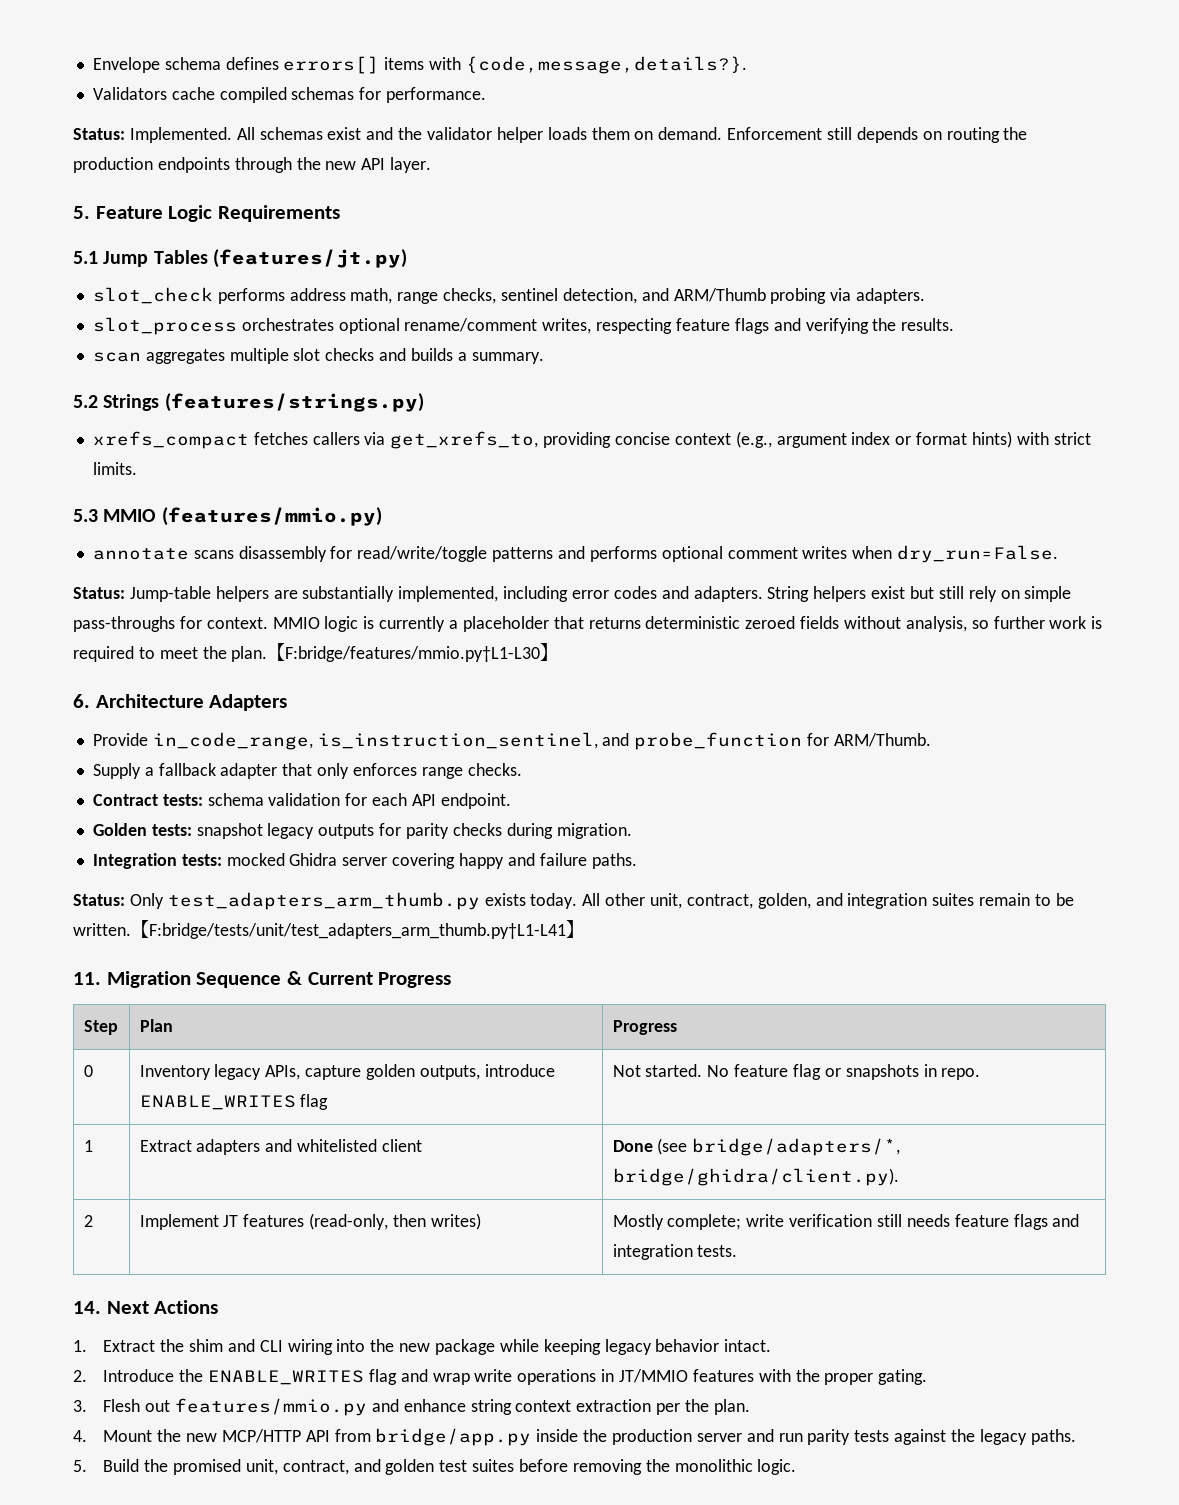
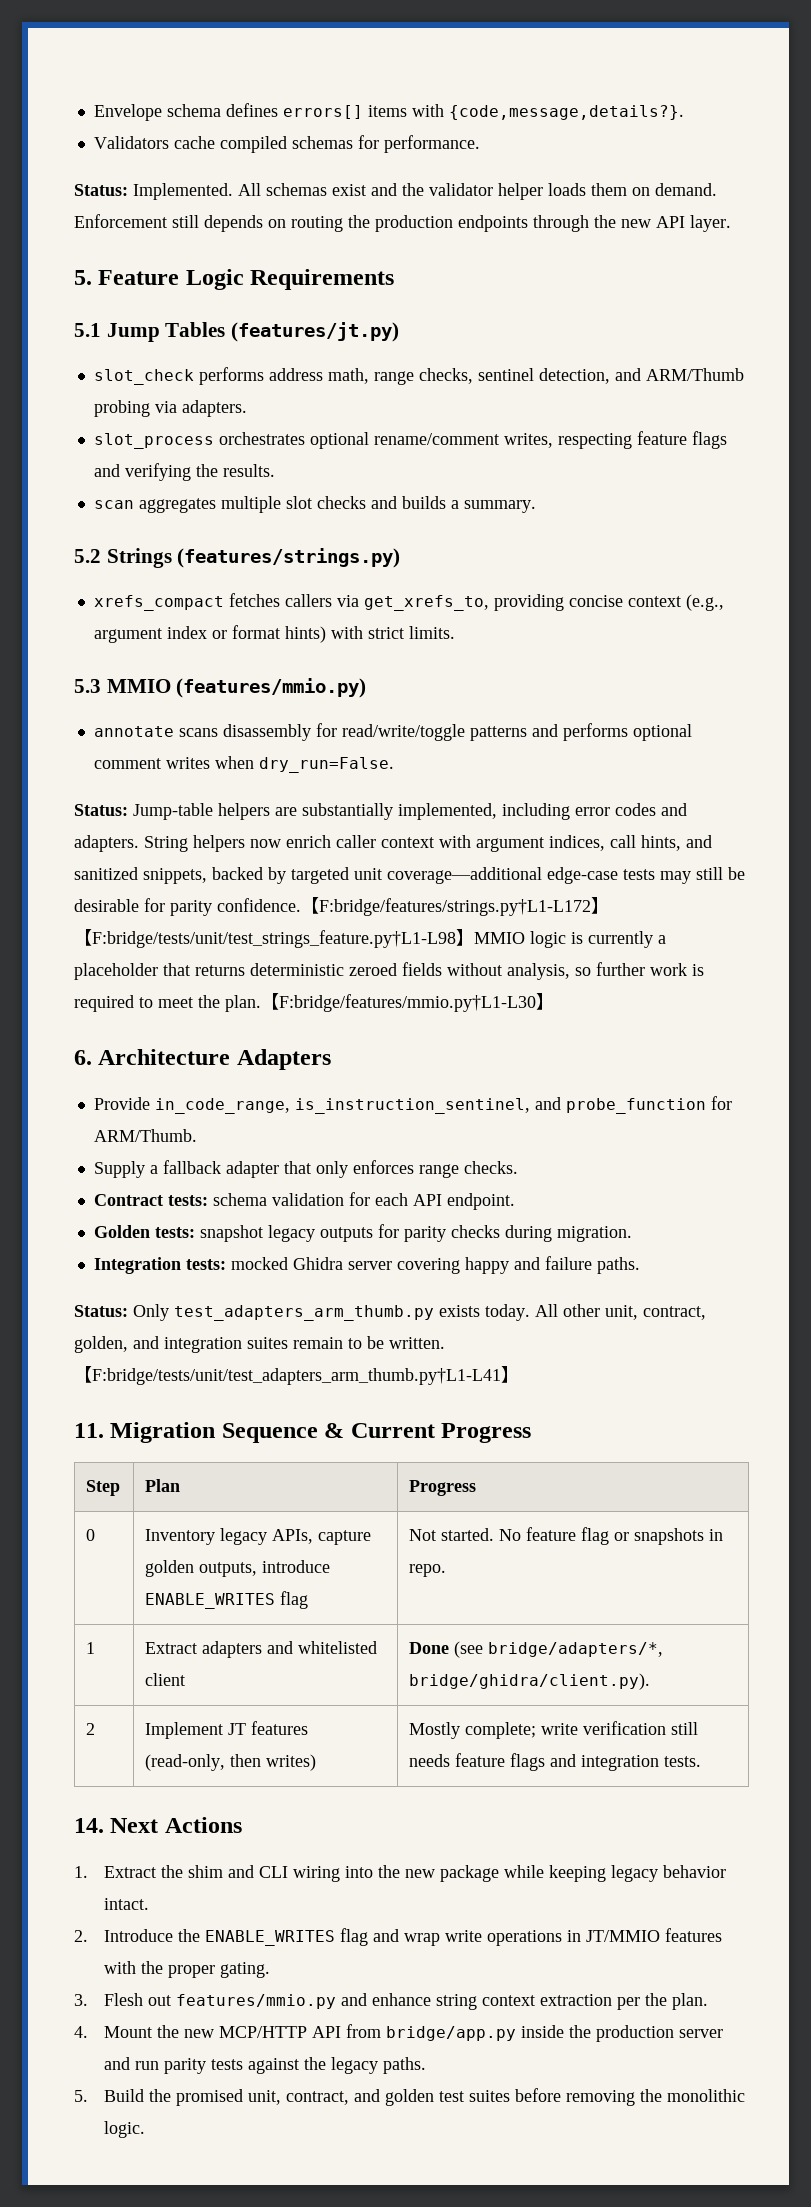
[871,586,1072,602] [73,616,268,632] exist but still rely on simple pass-throughs for context. -> [250,835,712,852] [74,867,745,884] [74,897,609,916] [74,929,474,948] now enrich caller context with argument indices, call hints, and sanitized snippets, backed by targeted unit coverage—additional edge-case tests may still be desirable for parity confidence.【F:bridge/features/strings.py†L1-L172】【F:bridge/tests/unit/test_strings_feature.py†L1-L98】

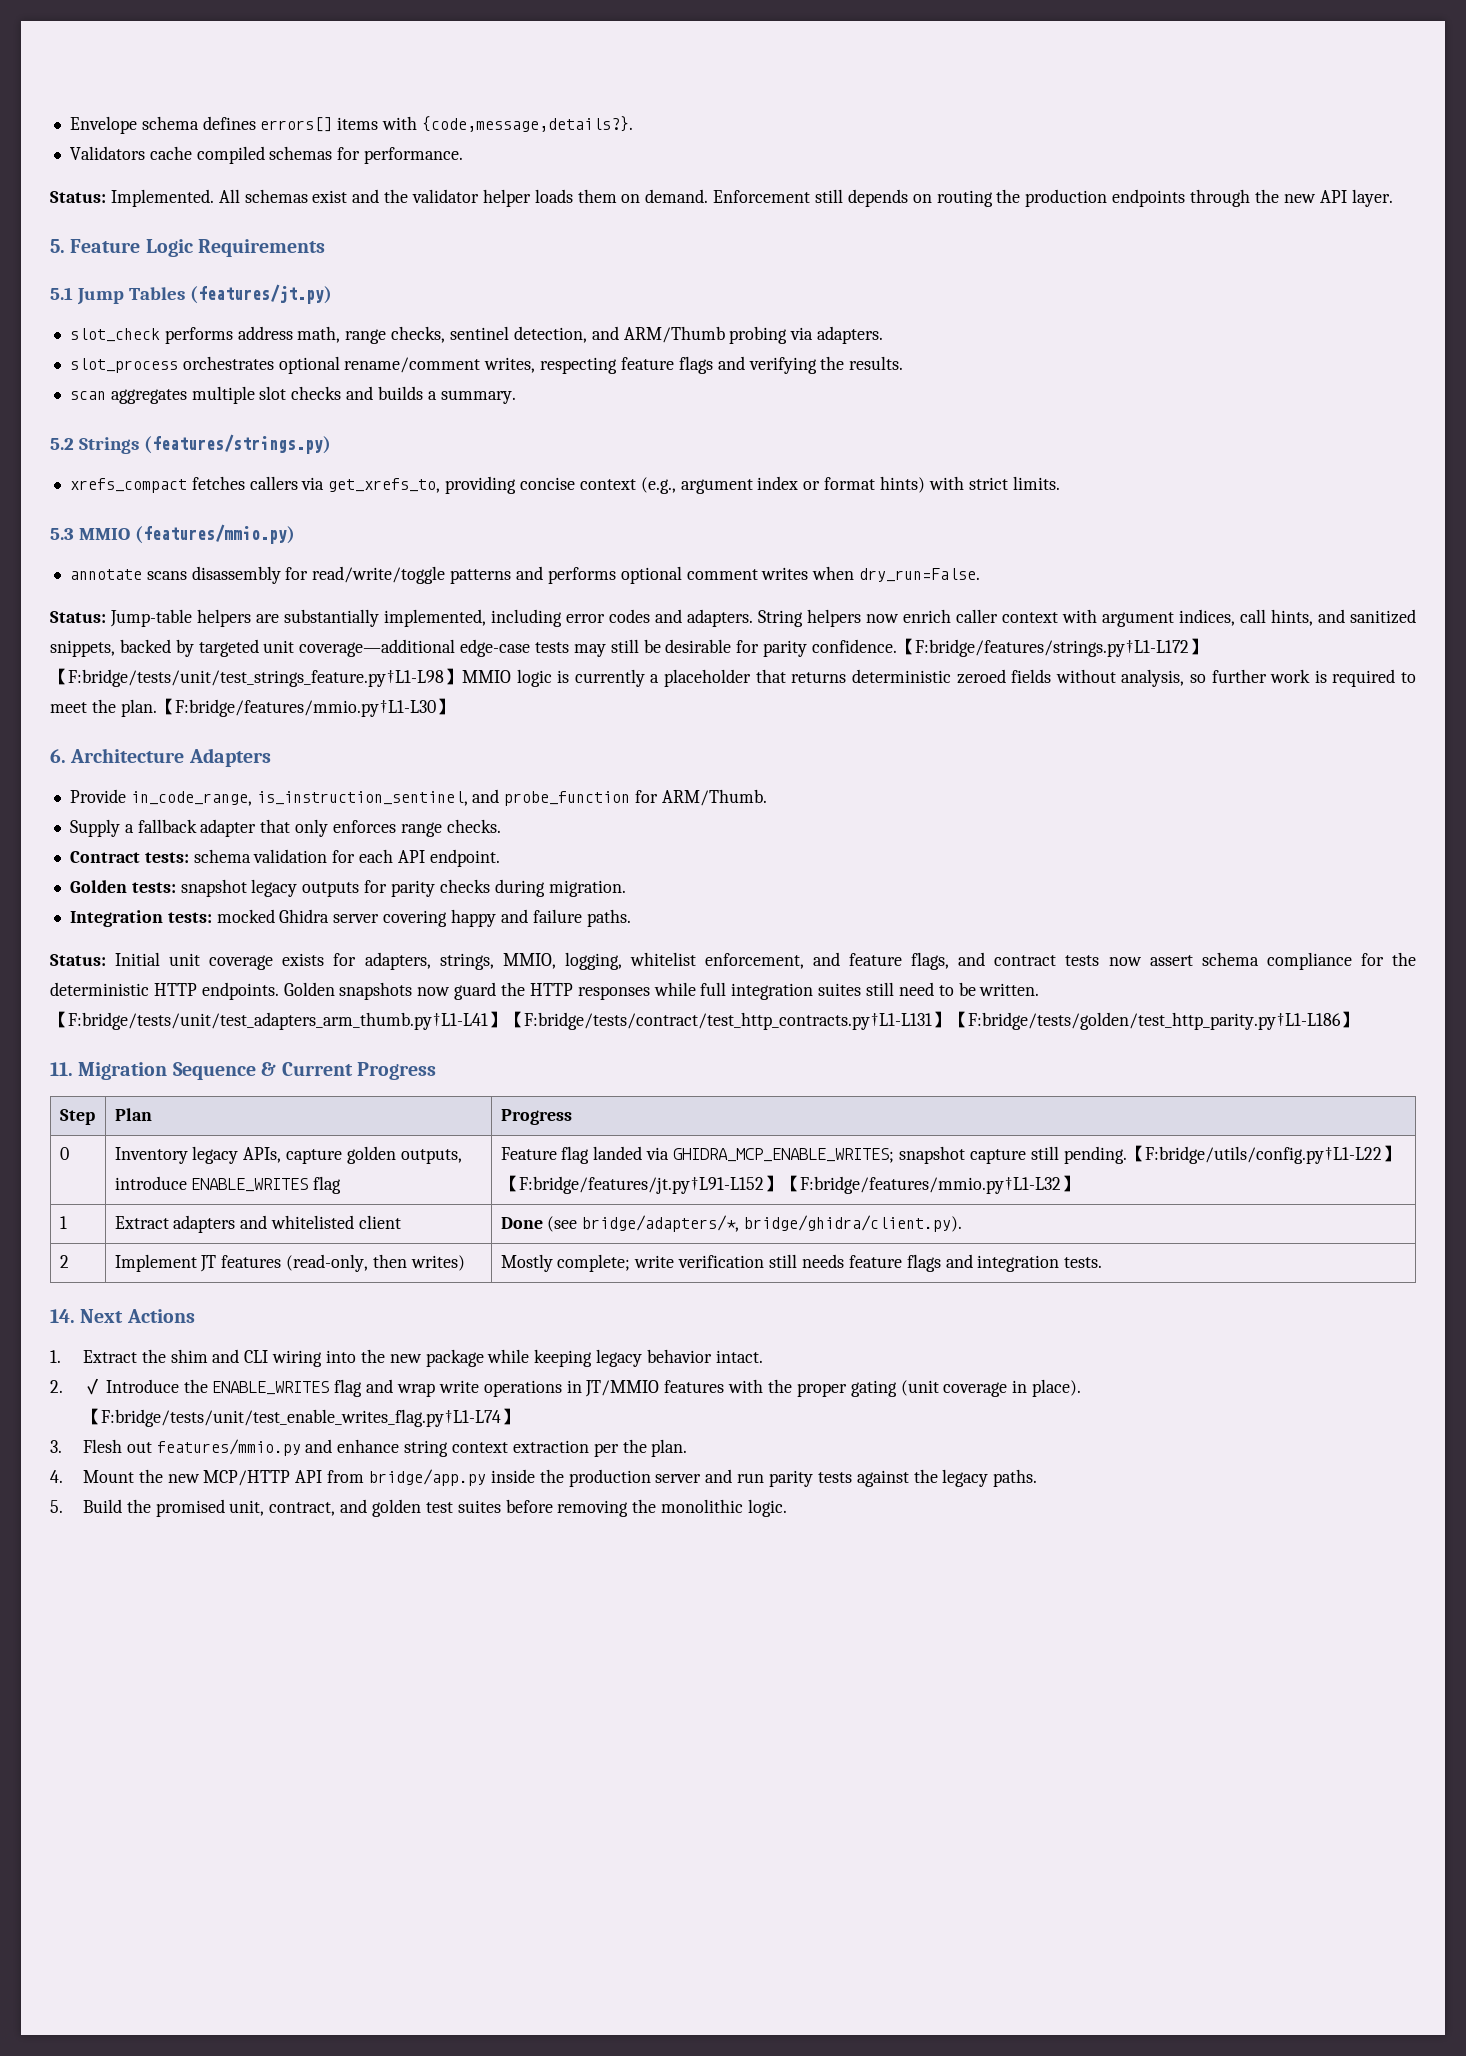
[133,1304,706,1321] [74,1336,343,1353] Only test_adapters_arm_thumb.py exists today. All other unit, contract, golden, and integration suites remain -> [115,952,1417,970] [50,982,934,1000] Initial unit coverage exists for adapters, strings, MMIO, logging, whitelist enforcement, and feature flags, and contract tests now assert schema compliance for the deterministic HTTP endpoints. Golden snapshots now guard the HTTP responses while full integration suites still need
(519, 1374) none -> [506,1011,1358,1030] 【F:bridge/tests/contract/test_http_contracts.py†L1-L131】【F:bridge/tests/golden/test_http_parity.py†L1-L186】
[409,1527,724,1545] [409,1564,447,1577] Not started. No feature flag or snapshots in repo. -> [500,1145,1400,1164] [500,1175,1079,1194] Feature flag landed via GHIDRA_MCP_ENABLE_WRITES; snapshot capture still pending.【F:bridge/utils/config.py†L1-L22】【F:bridge/features/jt.py†L91-L152】【F:bridge/features/mmio.py†L1-L32】
(88, 1936) none -> [82,1378,101,1395] ✓
[220,1962,271,1978] gating. -> [850,1379,1082,1397] [82,1408,519,1427] gating (unit coverage in place).【F:bridge/tests/unit/test_enable_writes_flag.py†L1-L74】

